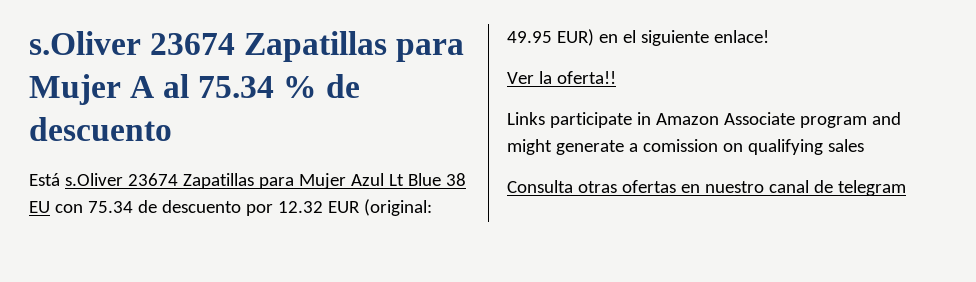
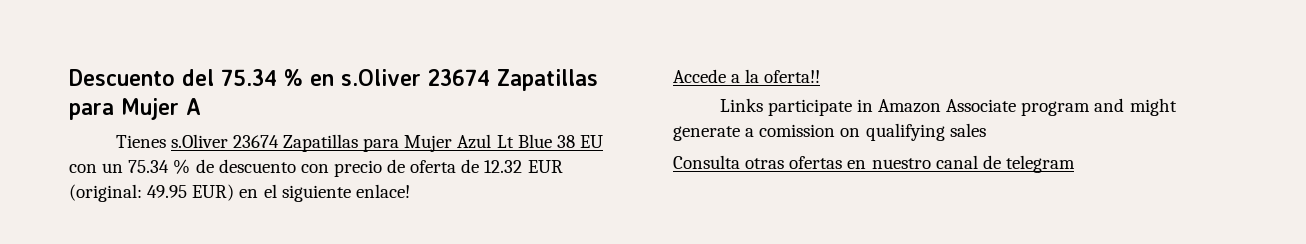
(29, 43) none -> [69,69,334,86] Descuento del 75.34 % en
[163,74,361,98] [29,117,172,141] [29,173,60,186] al 75.34 % de descuento // Está -> [115,135,166,148] // Tienes
[87,200,273,216] 75.34 de descuento por -> [102,159,480,177] un 75.34 % de descuento con precio de oferta de
[507,72,534,84] Ver -> [673,69,741,83] Accede a

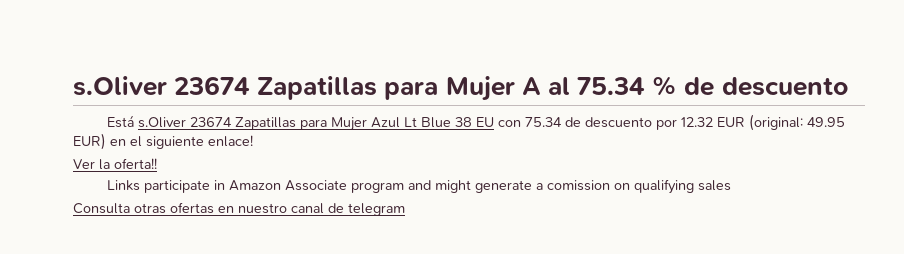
[69,69,334,86] Descuento del 75.34 % en -> (73, 86) none
[115,135,166,148] // Tienes -> [547,76,848,96] [106,115,134,128] al 75.34 % de descuento // Está
[102,159,480,177] un 75.34 % de descuento con precio de oferta de -> [524,117,677,130] 75.34 de descuento por
[673,69,741,83] Accede a -> [73,159,95,169] Ver

